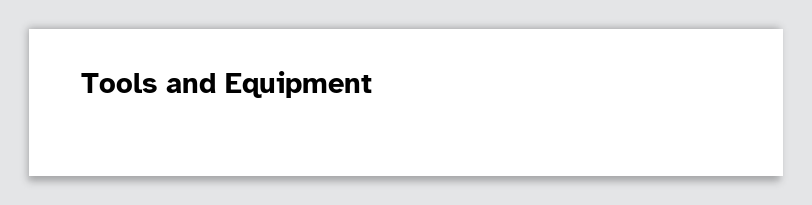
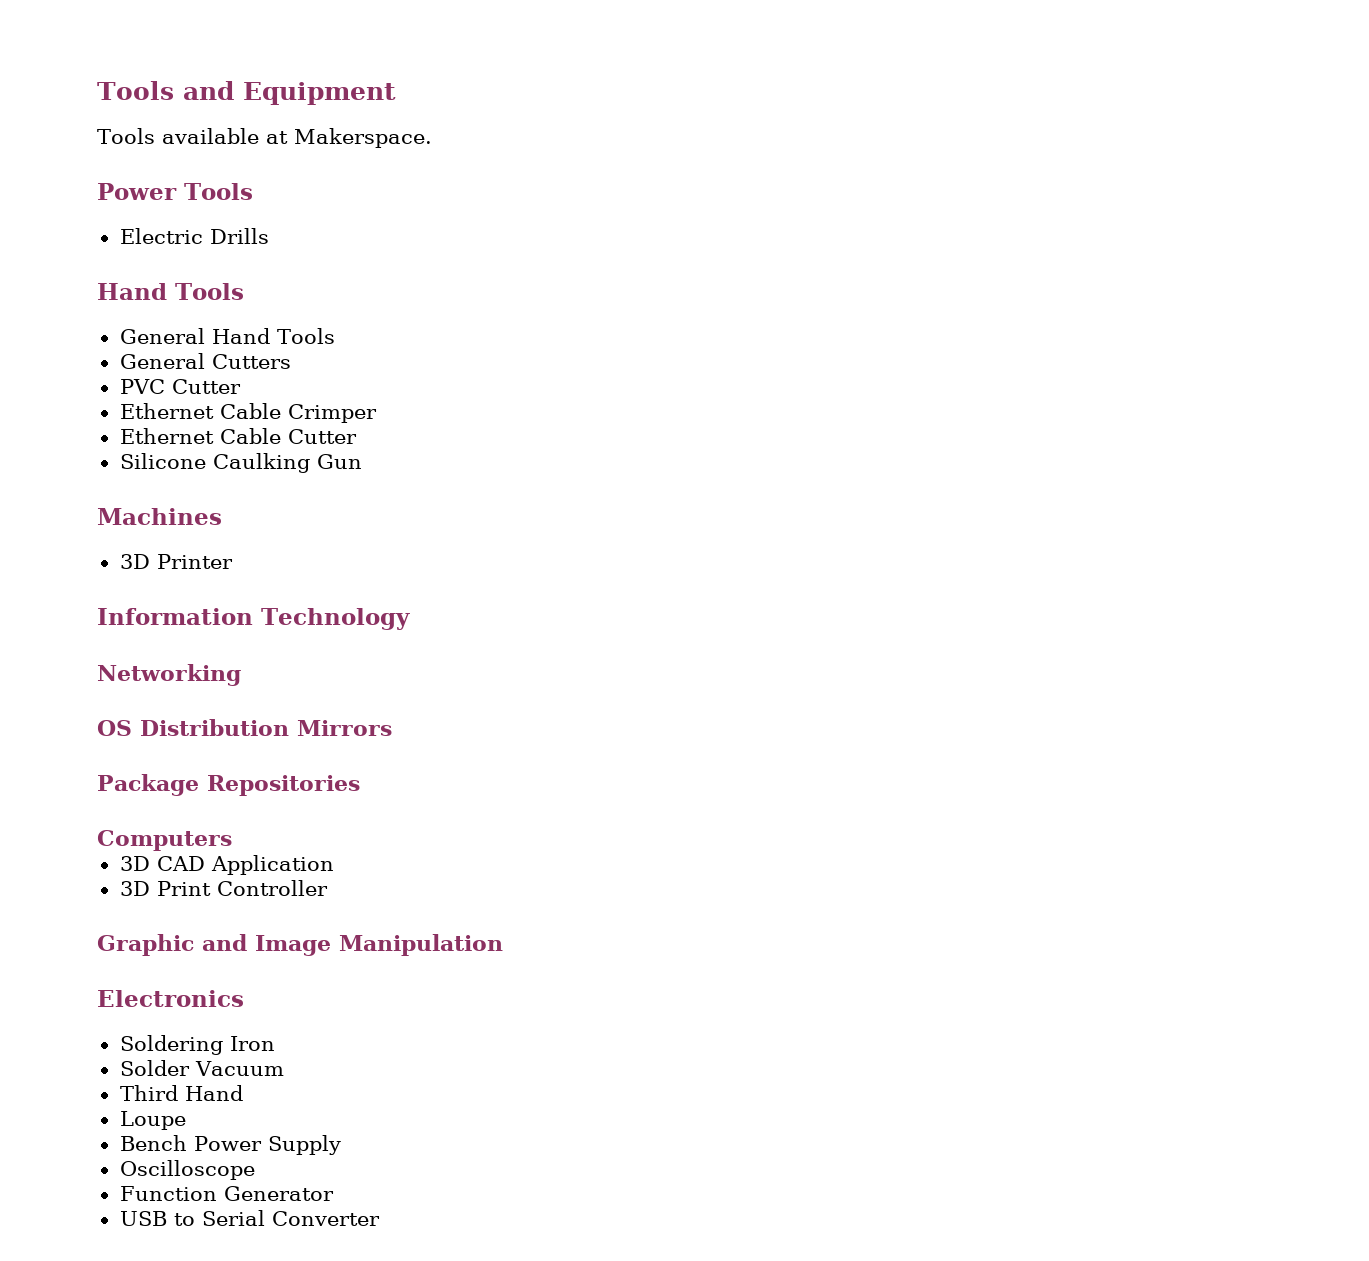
(372, 84) none -> [97,128,432,148] [97,183,253,200] [119,228,269,244] [97,283,244,300] [119,328,335,344] [119,353,291,369] [119,379,241,394] [119,403,377,423] [119,428,357,444] [119,453,362,473] [97,508,222,525] [119,554,233,569] [97,608,410,630] [97,664,241,686] [97,719,392,736] [97,774,360,796] [97,830,232,851] [119,855,334,875] [119,880,328,896] [97,934,503,956] [97,990,244,1007] [119,1035,275,1055] [119,1060,284,1076] [119,1085,243,1101] [119,1111,186,1130] [119,1135,341,1155] [119,1160,255,1180] [119,1186,334,1201] [119,1210,380,1226] // Tools available at Makerspace. // Power Tools // Electric Drills // Hand Tools // General Hand Tools // General Cutters // PVC Cutter // Ethernet Cable Crimper // Ethernet Cable Cutter // Silicone Caulking Gun // Machines // 3D Printer // Information Technology // Networking // OS Distribution Mirrors // Package Repositories // Computers // 3D CAD Application // 3D Print Controller // Graphic and Image Manipulation // Electronics // Soldering Iron // Solder Vacuum // Third Hand // Loupe // Bench Power Supply // Oscilloscope // Function Generator // USB to Serial Converter

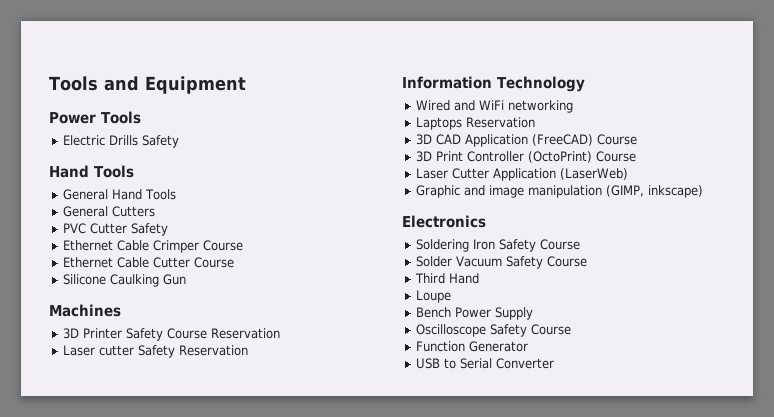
[97,128,432,148] // Tools available at Makerspace. -> (246, 85) none
(269, 236) none -> [142,135,180,148] Safety
(241, 386) none -> [131,223,169,236] Safety
(377, 413) none -> [203,240,244,251] Course
(357, 436) none -> [194,257,235,268] Course
[97,608,410,630] [97,664,241,686] [97,719,392,736] [97,774,360,796] [97,830,232,851] // Information Technology // Networking // OS Distribution Mirrors // Package Repositories // Computers -> [126,328,281,341] [63,345,249,358] [402,76,585,92] [416,100,574,113] [416,117,536,130] Safety Course Reservation // Laser cutter Safety Reservation // Information Technology // Wired and WiFi networking // Laptops Reservation
(334, 865) none -> [532,134,638,146] (FreeCAD) Course
[97,934,503,956] // Graphic and Image Manipulation -> [528,151,637,163] [416,168,629,181] [416,185,704,198] (OctoPrint) Course // Laser Cutter Application (LaserWeb) // Graphic and image manipulation (GIMP, inkscape)
(275, 1043) none -> [499,239,581,252] Safety Course
(284, 1068) none -> [506,256,588,269] Safety Course
(255, 1170) none -> [490,324,572,337] Safety Course

